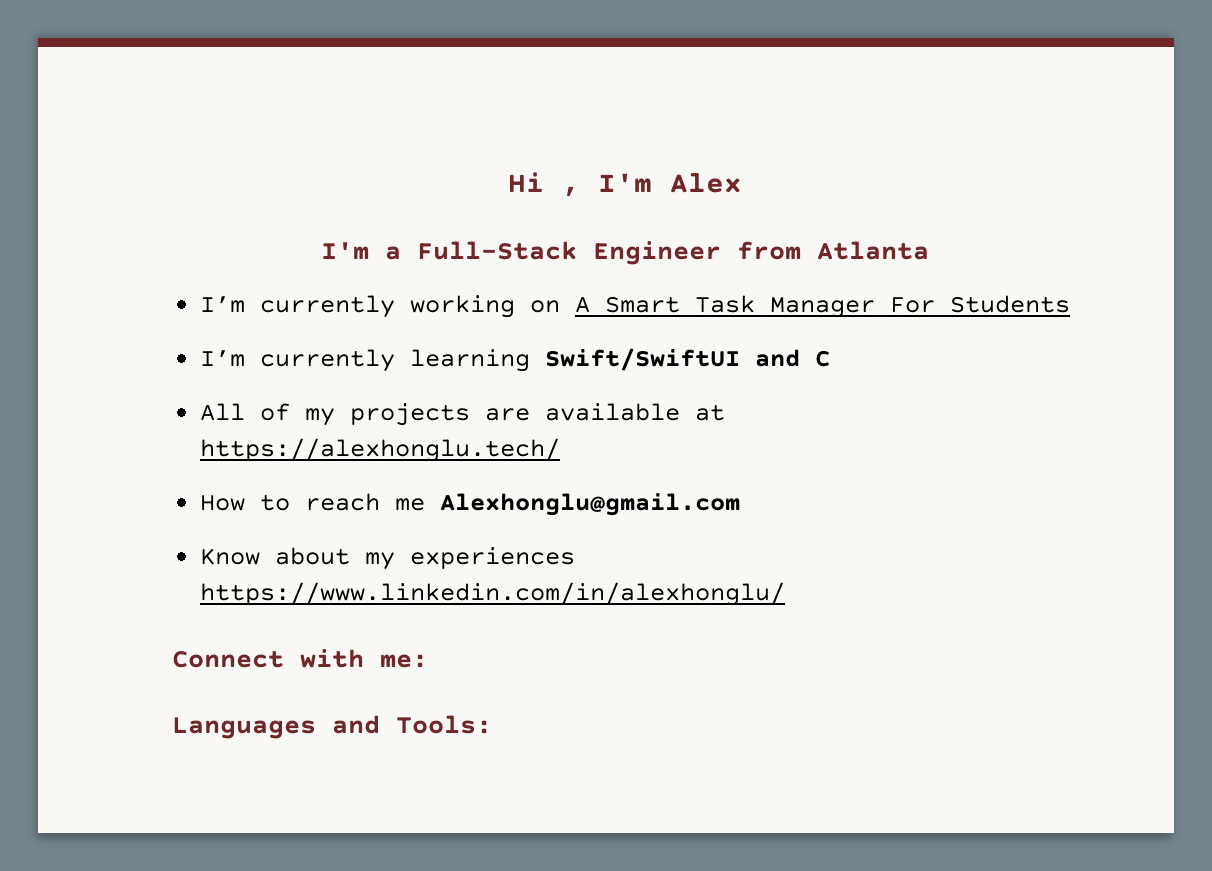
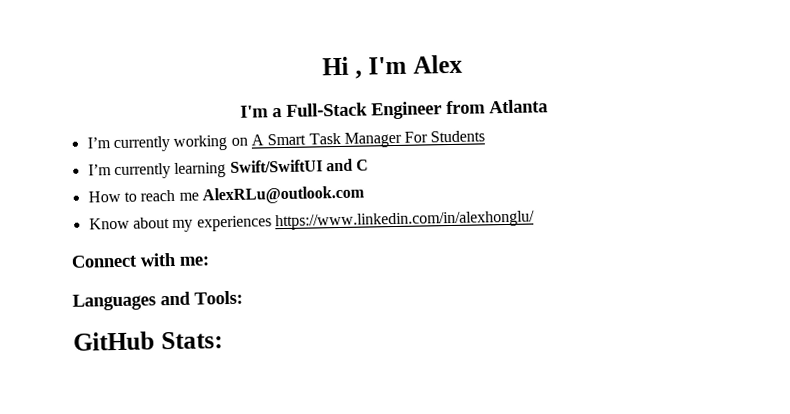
[200,403,726,426] [200,438,561,462] // All of my projects are available at https://alexhonglu.tech/ -> (370, 165) none
[440,493,741,516] Alexhonglu@gmail.com -> [201,185,365,205] AlexRLu@outlook.com
(492, 724) none -> [73,331,223,351] // GitHub Stats:

